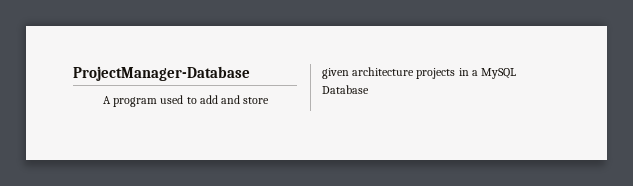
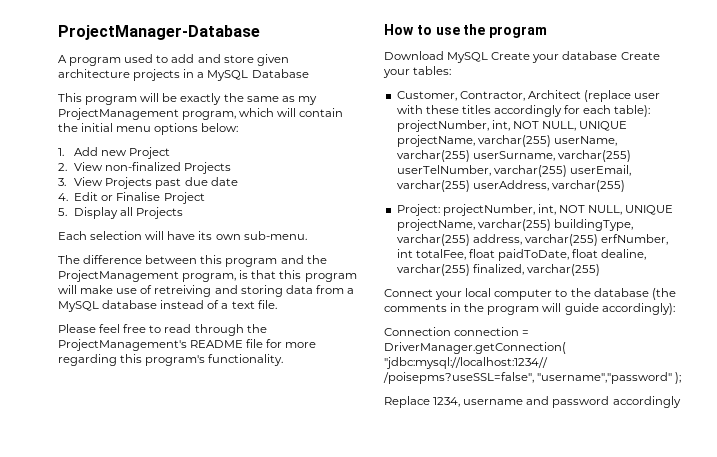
(369, 89) none -> [58,93,317,105] [58,108,344,120] [58,123,239,135] [58,147,171,159] [58,162,232,174] [58,177,238,189] [58,192,205,204] [58,207,184,219] [58,231,307,240] [58,255,327,267] [58,270,357,282] [58,285,354,297] [58,300,277,312] [58,324,267,336] [58,339,317,351] [58,354,284,366] [384,24,548,38] [384,51,660,63] [383,66,452,78] [396,90,661,102] [396,105,651,117] [396,120,628,132] [396,135,617,147] [396,150,631,162] [396,165,631,177] [396,180,625,192] [396,204,674,216] [396,219,633,231] [396,234,668,246] [396,249,647,261] [396,264,600,276] [384,288,676,300] [384,303,675,315] [384,327,530,336] [384,342,566,354] [384,357,548,369] [383,372,682,384] [384,396,681,408] // This program will be exactly the same as my ProjectManagement program, which will contain the initial menu options below: // 1. Add new Project // 2. View non-finalized Projects // 3. View Projects past due date // 4. Edit or Finalise Project // 5. Display all Projects // Each selection will have its own sub-menu. // The difference between this program and the ProjectManagement program, is that this program will make use of retreiving and storing data from a MySQL database instead of a text file. // Please feel free to read through the ProjectManagement's README file for more regarding this program's functionality. // How to use the program // Download MySQL Create your database Create your tables: // Customer, Contractor, Architect (replace user with these titles accordingly for each table): projectNumber, int, NOT NULL, UNIQUE projectName, varchar(255) userName, varchar(255) userSurname, varchar(255) userTelNumber, varchar(255) userEmail, varchar(255) userAddress, varchar(255) // Project: projectNumber, int, NOT NULL, UNIQUE projectName, varchar(255) buildingType, varchar(255) address, varchar(255) erfNumber, int totalFee, float paidToDate, float dealine, varchar(255) finalized, varchar(255) // Connect your local computer to the database (the comments in the program will guide accordingly): // Connection connection = DriverManager.getConnection( "jdbc:mysql://localhost:1234// /poisepms?useSSL=false", "username","password" ); // Replace 1234, username and password accordingly

